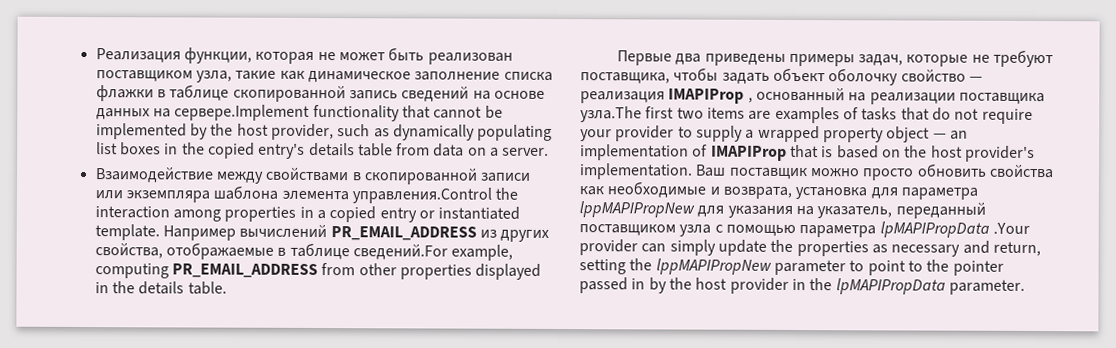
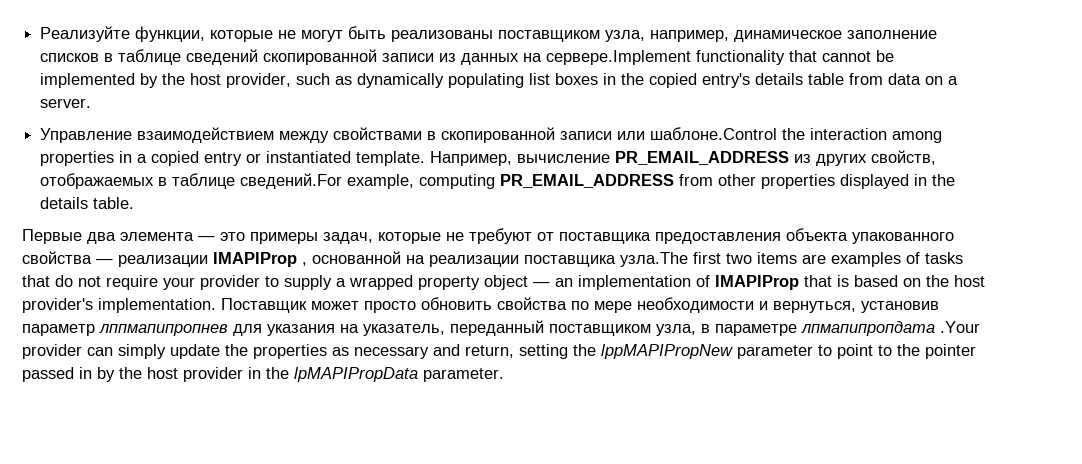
[95,47,513,65] [95,70,553,83] [95,84,545,103] Реализация функции, которая не может быть реализован поставщиком узла, такие как динамическое заполнение списка флажки в таблице скопированной запись сведений на основе -> [40,26,938,42] [40,49,457,65] Реализуйте функции, которые не могут быть реализованы поставщиком узла, например, динамическое заполнение списков в таблице сведений скопированной записи из
[94,167,214,183] Взаимодействие -> [40,127,275,143] Управление взаимодействием
[125,185,492,204] экземпляра шаблона элемента управления.Control -> [650,127,778,140] шаблоне.Control
[162,224,328,241] Например вычислений -> [430,151,611,166] Например, вычисление
[94,242,274,260] свойства, отображаемые -> [871,150,937,165] [40,173,155,189] свойств, отображаемых
[704,53,786,66] приведены -> [120,232,245,241] элемента — это
[580,67,983,86] [580,91,665,104] поставщика, чтобы задать объект оболочку свойство — реализация -> [537,228,954,244] [22,251,208,267] от поставщика предоставления объекта упакованного свойства — реализации
[755,87,845,102] основанный -> [312,251,401,264] основанной
[695,163,1054,181] [579,181,978,200] [579,201,695,218] Ваш поставщик можно просто обновить свойства как необходимые и возврата, установка для параметра lppMAPIPropNew -> [221,297,939,313] [22,324,228,336] Поставщик может просто обновить свойства по мере необходимости и вернуться, установив параметр лппмапипропнев
[679,221,990,238] узла с помощью параметра lpMAPIPropData -> [656,321,935,336] узла, в параметре лпмапипропдата

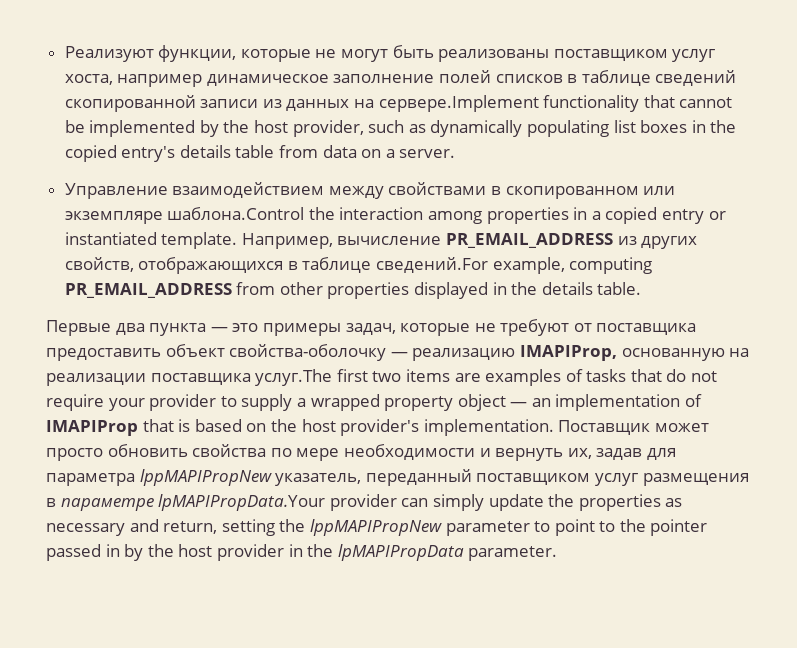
[40,26,131,42] Реализуйте -> [64,46,154,62] Реализуют
[605,30,730,42] узла, например, -> [672,49,716,62] [64,74,203,87] услуг хоста, например
(938, 34) none -> [439,70,492,83] полей
[441,127,778,143] скопированной записи или шаблоне.Control -> [505,186,676,199] [64,207,305,224] скопированном или экземпляре шаблона.Control
[40,173,155,189] отображаемых -> [138,257,284,274] отображающихся
[120,232,194,241] элемента -> [149,323,207,336] пункта
[655,228,954,244] [22,251,401,267] предоставления объекта упакованного свойства — реализации IMAPIProp , основанной -> [46,344,725,361] предоставить объект свойства-оболочку — реализацию IMAPIProp, основанную
[620,252,688,267] узла.The -> [255,369,333,386] услуг.The
[773,301,939,313] [22,320,980,336] вернуться, установив параметр лппмапипропнев для указания на указатель, переданный поставщиком узла, в параметре лпмапипропдата .Your -> [495,448,676,461] [46,469,749,486] [46,494,326,511] вернуть их, задав для параметра lppMAPIPropNew указатель, переданный поставщиком услуг размещения в параметре lpMAPIPropData.Your

